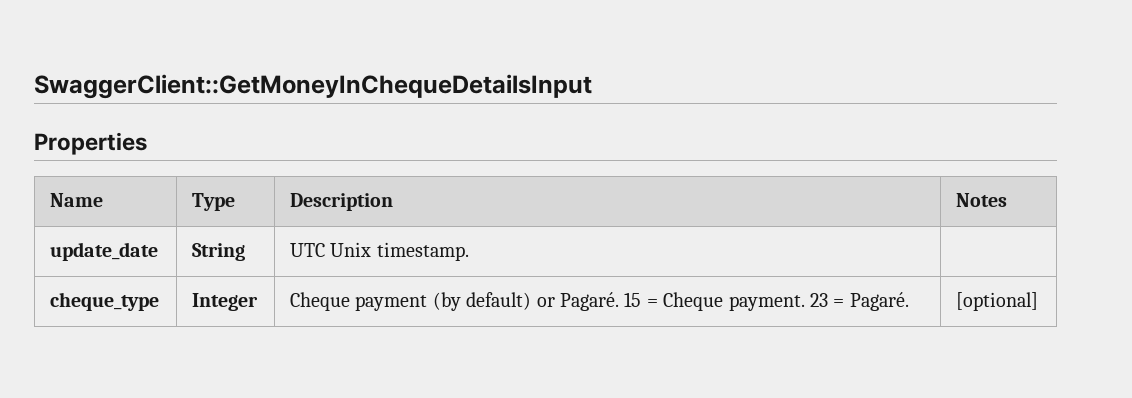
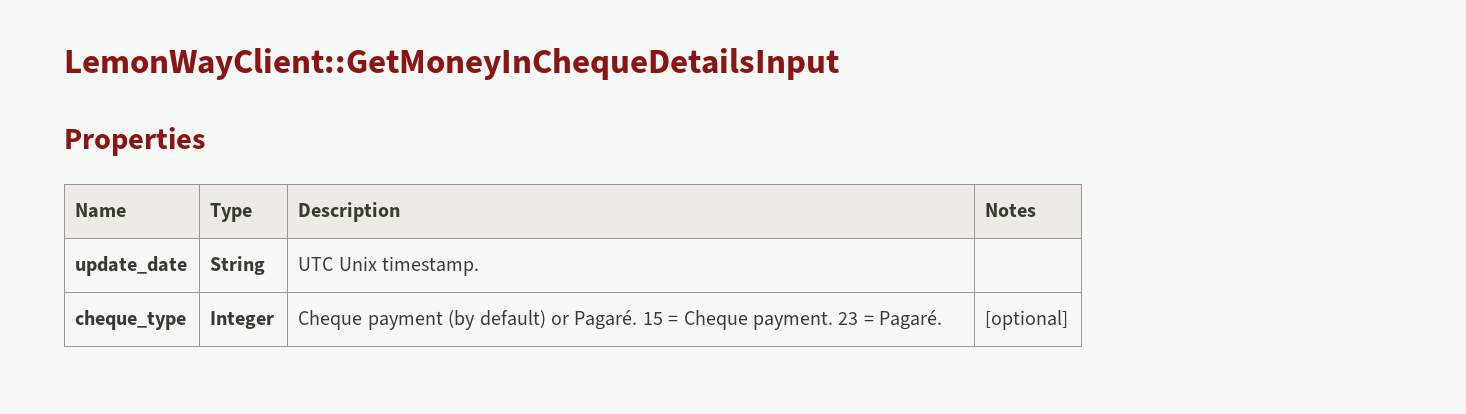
[34,74,592,99] SwaggerClient::GetMoneyInChequeDetailsInput -> [64,48,839,80] LemonWayClient::GetMoneyInChequeDetailsInput

